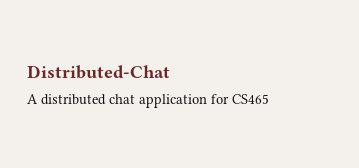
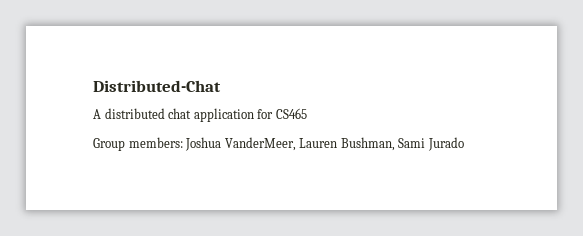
(269, 99) none -> [93,137,464,151] // Group members: Joshua VanderMeer, Lauren Bushman, Sami Jurado

